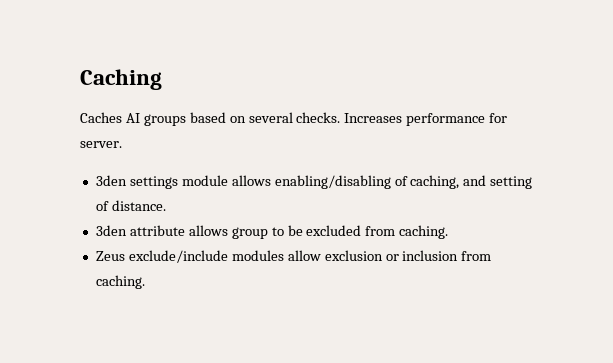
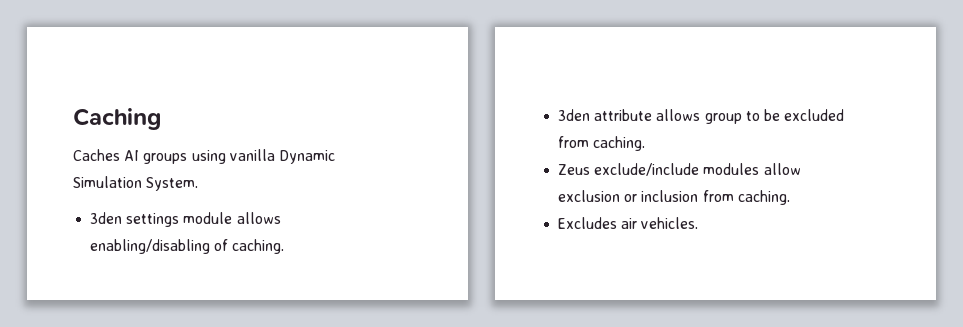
[189,112,508,126] [80,141,122,148] based on several checks. Increases performance for server. -> [191,149,335,164] [73,176,199,191] using vanilla Dynamic Simulation System.
[410,175,533,189] [95,200,166,211] caching, and setting of distance. -> [232,239,285,254] caching.
(145, 282) none -> [558,217,699,229] // Excludes air vehicles.

